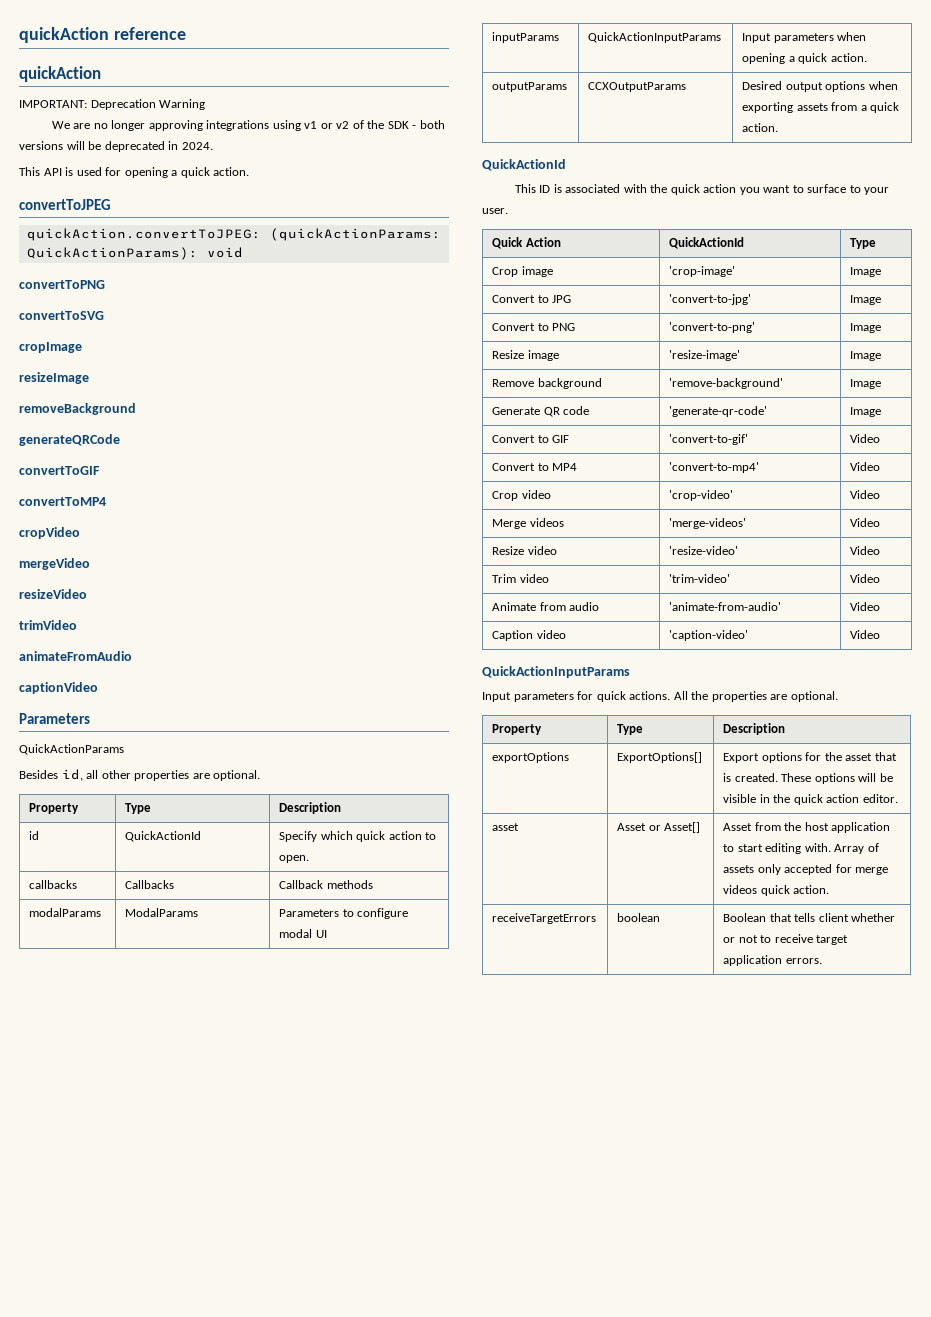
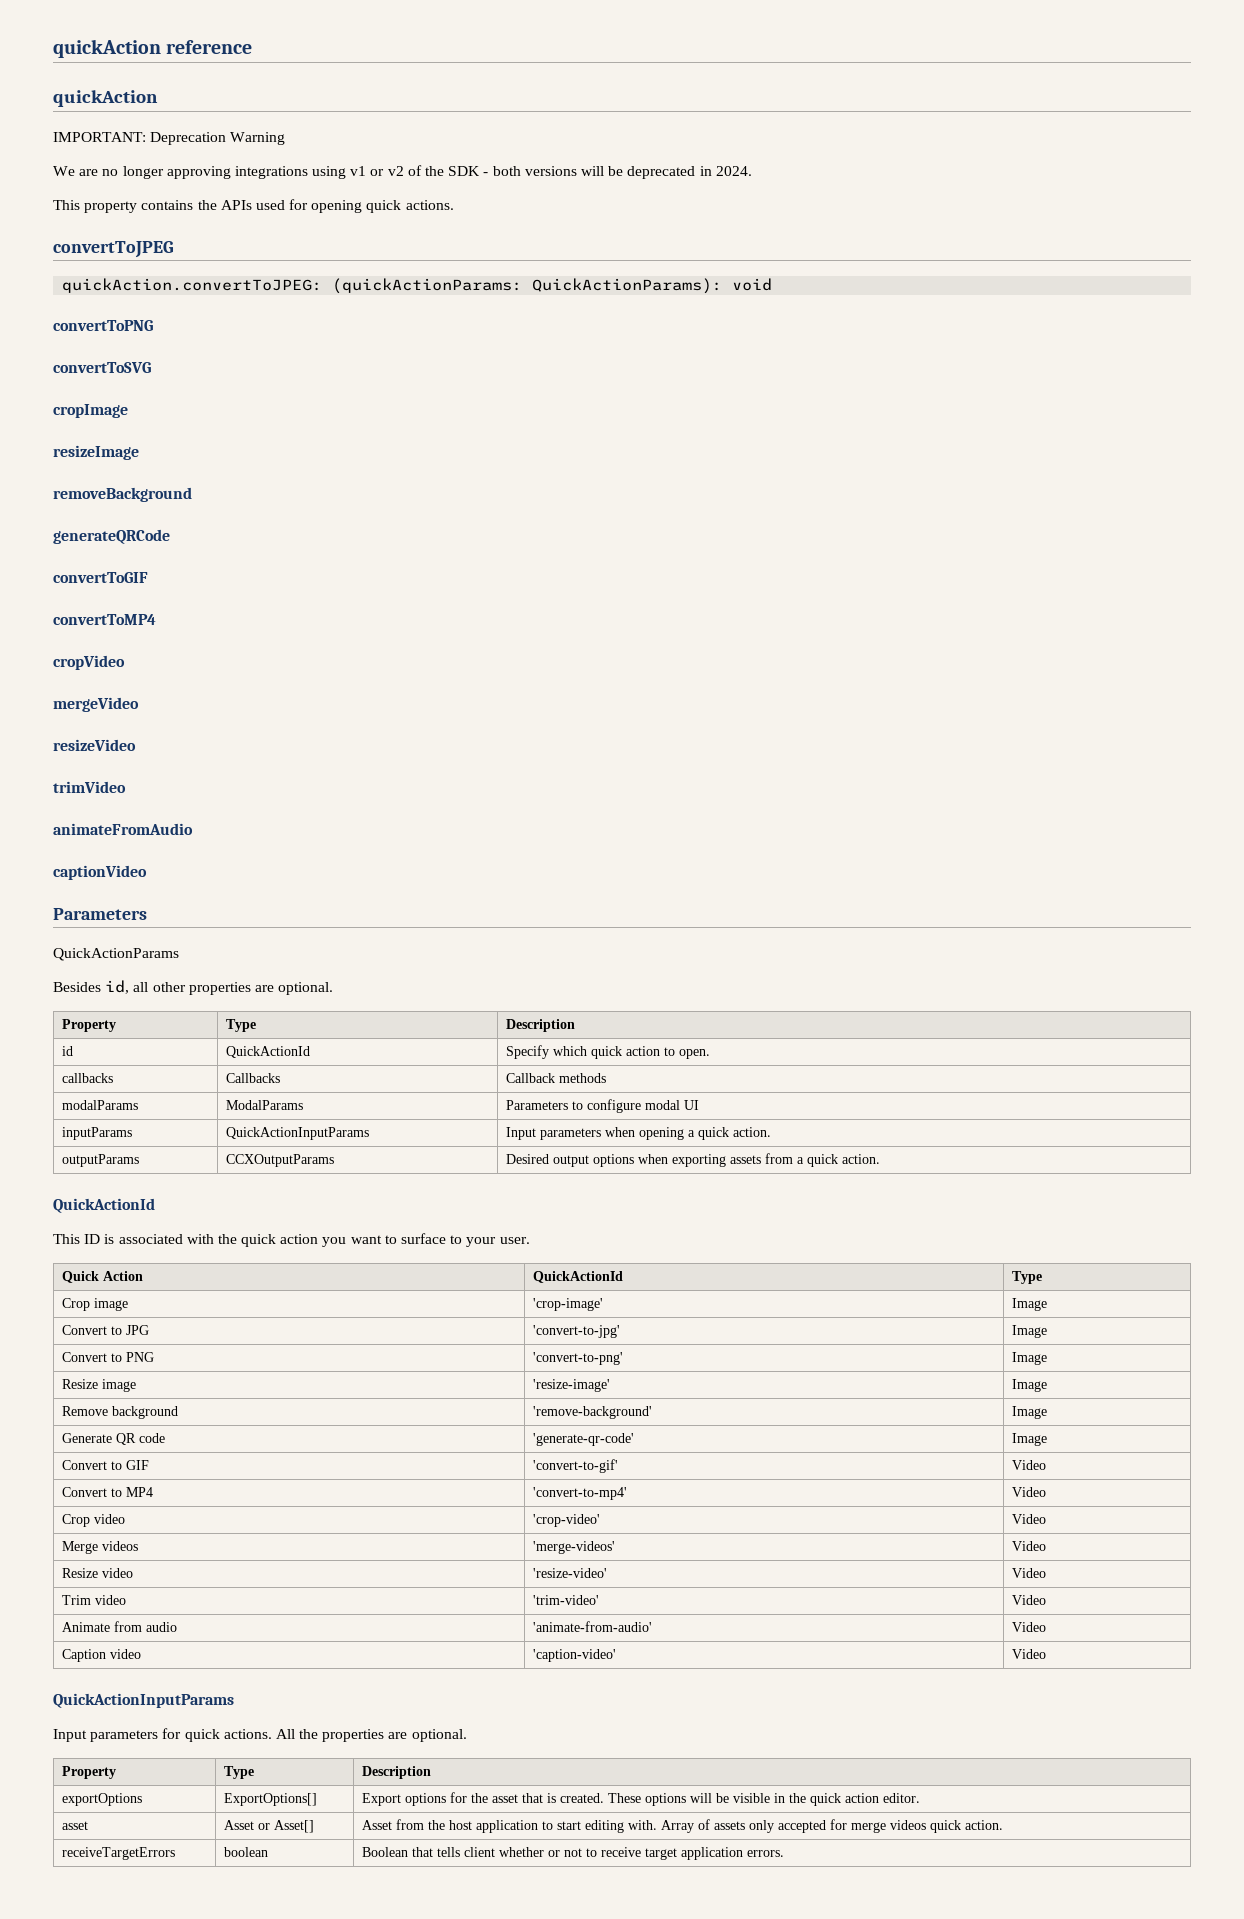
[43,167,250,178] API is used for opening a quick action. -> [84,199,454,213] property contains the APIs used for opening quick actions.

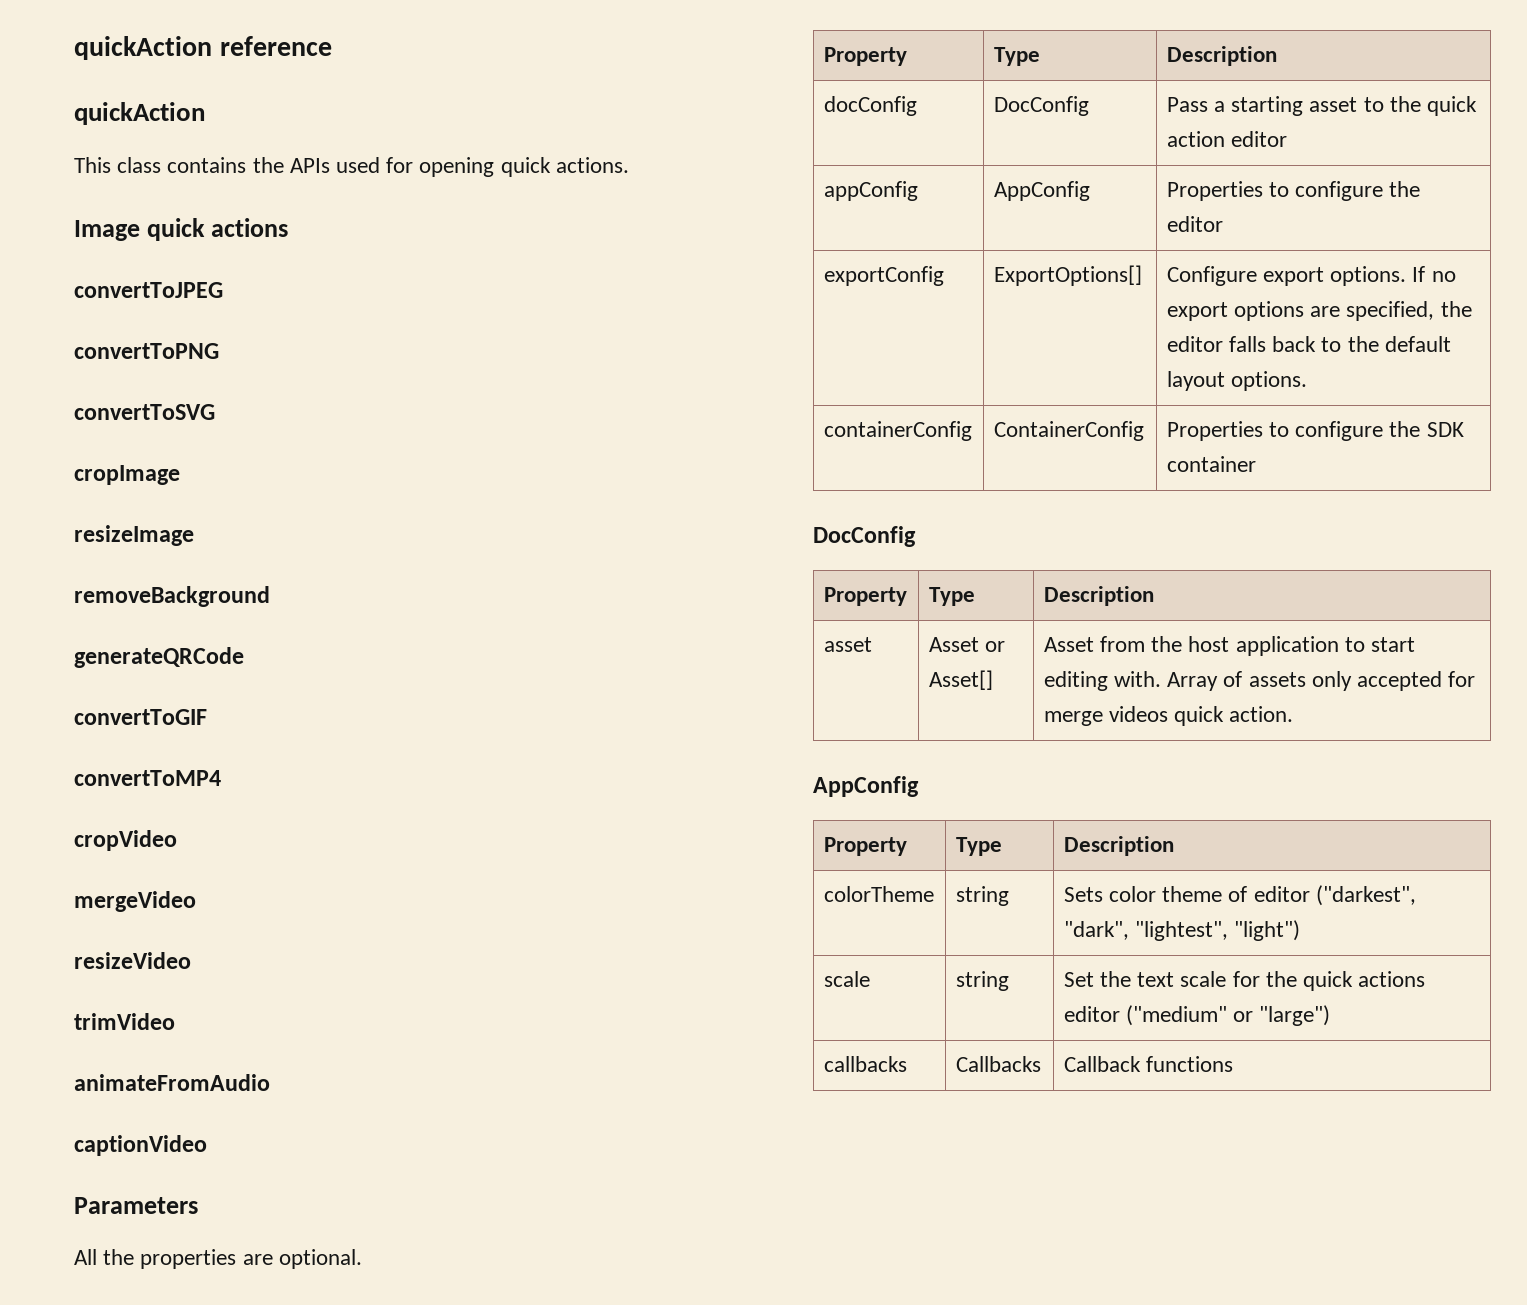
[53,132,286,145] [53,165,752,179] [53,200,138,213] // IMPORTANT: Deprecation Warning // We are no longer approving integrations using v1 or v2 of the SDK - both versions will be deprecated in 2024. // This property -> [74,157,162,173] // This class
[53,241,174,258] [62,278,773,294] convertToJPEG // quickAction.convertToJPEG: (quickActionParams: QuickActionParams): void -> [74,218,288,241] [74,282,223,298] Image quick actions // convertToJPEG
[53,948,179,961] [53,980,334,995] [61,1019,116,1032] [225,1019,256,1032] [505,1019,575,1032] [61,1046,73,1056] [225,1046,310,1058] [505,1045,710,1059] [61,1073,113,1083] [225,1073,280,1083] [505,1073,606,1083] [61,1100,138,1110] [225,1100,303,1110] [505,1099,699,1113] [61,1127,132,1140] [225,1127,369,1140] [505,1127,771,1140] [61,1154,139,1167] [225,1154,334,1167] [505,1153,880,1167] [53,1198,155,1213] [53,1233,530,1247] [61,1271,143,1283] [532,1271,623,1283] [1011,1271,1042,1284] [61,1298,128,1311] [532,1298,603,1311] [1011,1298,1047,1311] [61,1325,149,1335] [532,1325,620,1338] [1011,1325,1047,1338] [61,1352,154,1362] [532,1352,623,1365] [1011,1352,1047,1365] [61,1379,136,1392] [532,1379,610,1392] [1011,1379,1047,1392] [61,1406,178,1419] [532,1406,652,1419] [1011,1406,1047,1419] [61,1433,165,1445] [532,1433,634,1446] [1011,1433,1047,1446] [61,1460,149,1470] [532,1459,618,1473] [1011,1460,1046,1470] [61,1487,153,1497] [532,1487,627,1500] [1011,1487,1046,1497] [61,1514,125,1527] [532,1514,600,1527] [1011,1514,1046,1524] [61,1541,138,1554] [532,1541,615,1554] [1011,1541,1046,1551] [61,1568,133,1578] [532,1568,607,1578] [1011,1568,1046,1578] [61,1595,126,1605] [532,1595,599,1605] [1011,1595,1046,1605] [61,1621,177,1632] [532,1621,652,1632] [1011,1622,1046,1632] [61,1649,141,1662] [532,1649,616,1662] [1011,1649,1046,1659] [53,1693,234,1708] [53,1728,272,1742] QuickActionParams // Besides id, all other properties are optional. // Property | Type | Description // id | QuickActionId | Specify which quick action to open. // callbacks | Callbacks | Callback methods // modalParams | ModalParams | Parameters to configure modal UI // inputParams | QuickActionInputParams | Input parameters when opening a quick action. // outputParams | CCXOutputParams | Desired output options when exporting assets from a quick action. // QuickActionId // This ID is associated with the quick action you want to surface to your user. // Quick Action | QuickActionId | Type // Crop image | 'crop-image' | Image // Convert to JPG | 'convert-to-jpg' | Image // Convert to PNG | 'convert-to-png' | Image // Resize image | 'resize-image' | Image // Remove background | 'remove-background' | Image // Generate QR code | 'generate-qr-code' | Image // Convert to GIF | 'convert-to-gif' | Video // Convert to MP4 | 'convert-to-mp4' | Video // Crop video | 'crop-video' | Video // Merge videos | 'merge-videos' | Video // Resize video | 'resize-video' | Video // Trim video | 'trim-video' | Video // Animate from audio | 'animate-from-audio' | Video // Caption video | 'caption-video' | Video // QuickActionInputParams // Input parameters for quick actions. -> (198, 1205) none
[61,1793,142,1806] [223,1793,317,1806] [361,1792,920,1806] exportOptions | ExportOptions[] | Export options for the asset that is created. These options will be visible in the quick action editor. -> [823,96,917,116] [993,96,1089,116] [1166,96,1478,116] [1166,131,1287,147] [823,181,918,201] [993,181,1090,201] [1166,181,1421,201] [1166,216,1223,232] [823,266,944,286] [993,265,1142,286] [1166,266,1456,286] [1166,301,1472,321] [1166,336,1451,352] [1166,371,1307,391] [823,421,972,441] [993,421,1144,441] [1166,421,1464,441] [1166,456,1256,472] [813,526,916,547] [823,587,907,606] [928,587,975,606] [1043,586,1154,606] docConfig | DocConfig | Pass a starting asset to the quick action editor // appConfig | AppConfig | Properties to configure the editor // exportConfig | ExportOptions[] | Configure export options. If no export options are specified, the editor falls back to the default layout options. // containerConfig | ContainerConfig | Properties to configure the SDK container // DocConfig // Property | Type | Description
[61,1847,175,1860] [223,1847,268,1857] [361,1847,784,1860] // receiveTargetErrors | boolean | Boolean that tells client whether or not to receive target application errors. -> [813,776,919,797] [823,837,907,856] [955,837,1002,856] [1063,836,1174,856] [823,886,934,902] [955,886,1009,906] [1063,885,1416,906] [1063,920,1301,941] [823,971,870,987] [955,971,1009,991] [1063,971,1426,991] [1063,1005,1331,1026] [823,1056,907,1072] [955,1056,1041,1072] [1063,1056,1233,1072] // AppConfig // Property | Type | Description // colorTheme | string | Sets color theme of editor ("darkest", "dark", "lightest", "light") // scale | string | Set the text scale for the quick actions editor ("medium" or "large") // callbacks | Callbacks | Callback functions

